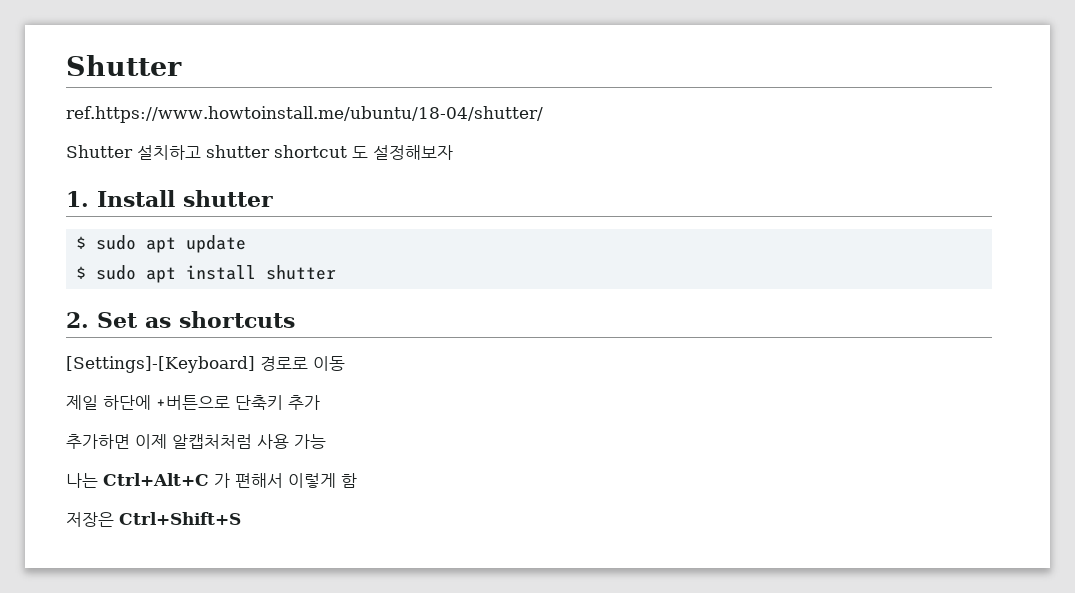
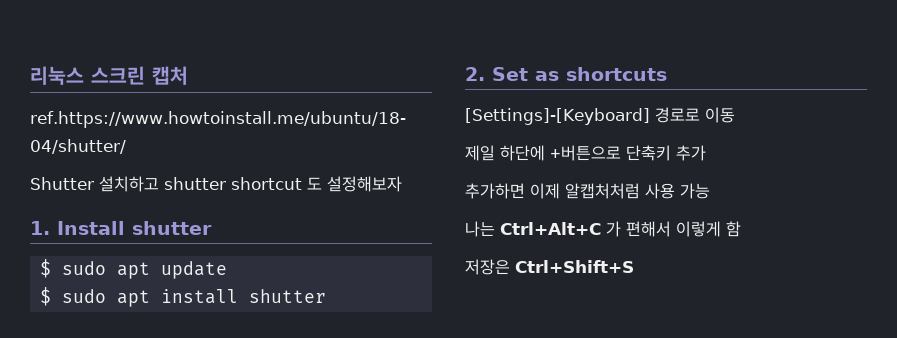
[66,55,182,76] Shutter -> [30,66,188,85] 리눅스 스크린 캡처

